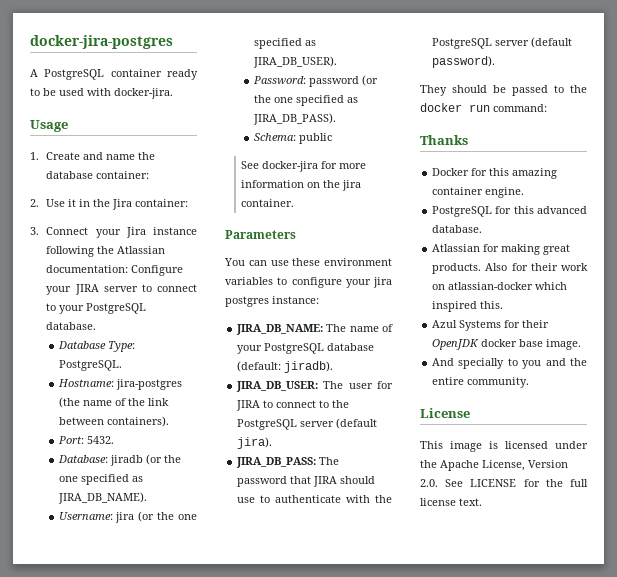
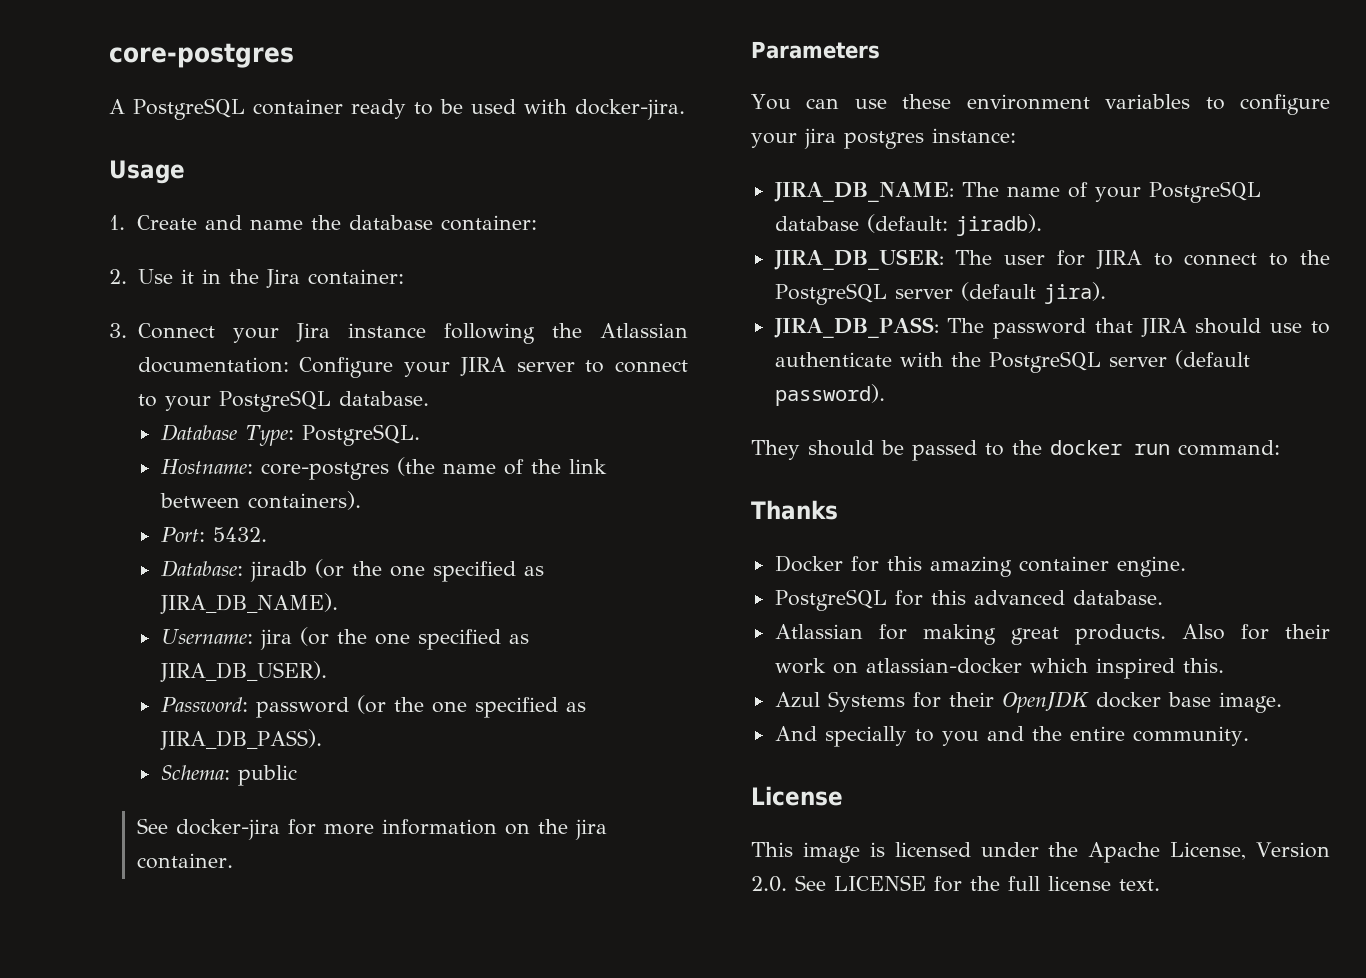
[30,35,173,49] docker-jira-postgres -> [109,43,294,68] core-postgres
[115,379,182,390] jira-postgres -> [260,462,389,480] core-postgres

